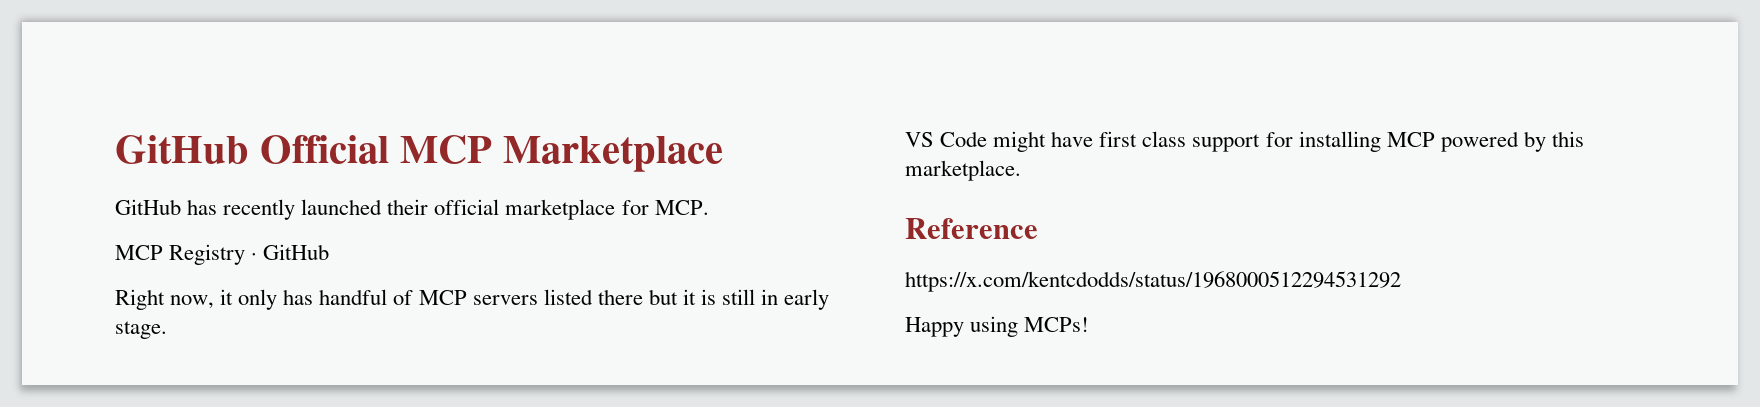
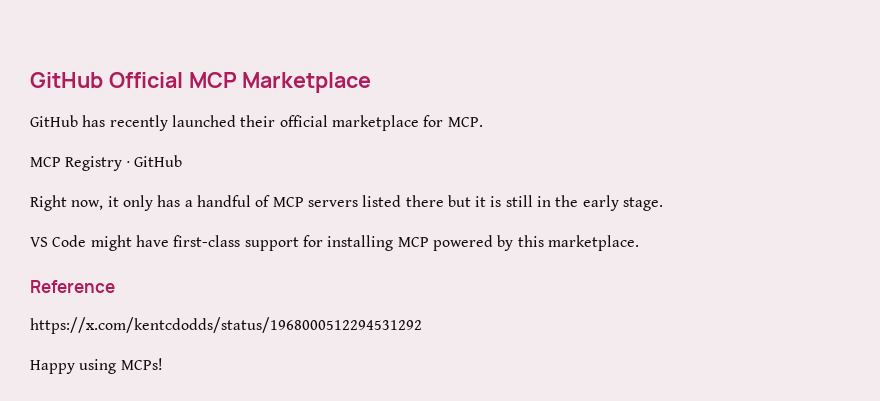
(314, 297) none -> [184,200,193,207] a
(779, 297) none -> [555,195,579,207] the
[1099,131,1187,147] first class -> [173,235,241,247] first-class

